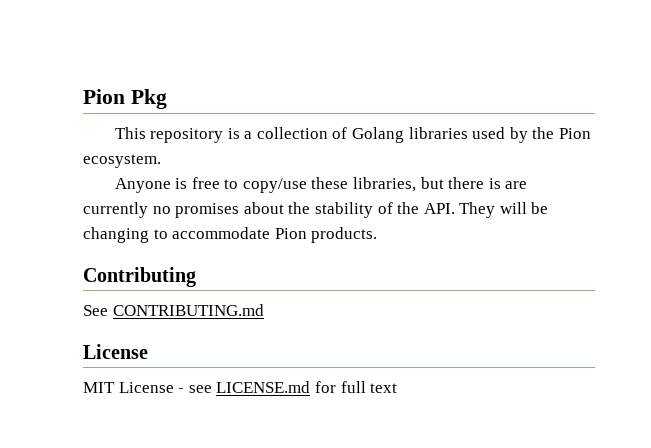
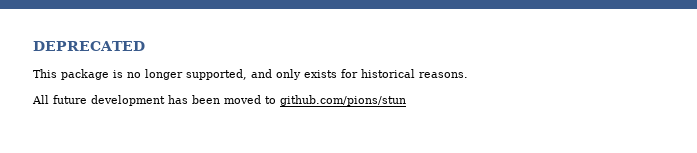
[83,89,167,109] Pion Pkg -> [33,41,145,51] DEPRECATED
[150,127,591,143] [83,154,161,168] [114,177,528,193] [83,202,549,218] [83,227,378,243] [83,267,196,287] [83,304,264,316] [83,344,148,359] [83,381,398,393] repository is a collection of Golang libraries used by the Pion ecosystem. // Anyone is free to copy/use these libraries, but there is are currently no promises about the stability of the API. They will be changing to accommodate Pion products. // Contributing // See CONTRIBUTING.md // License // MIT License - see LICENSE.md for full text -> [61,69,468,80] [32,95,406,106] package is no longer supported, and only exists for historical reasons. // All future development has been moved to github.com/pions/stun

